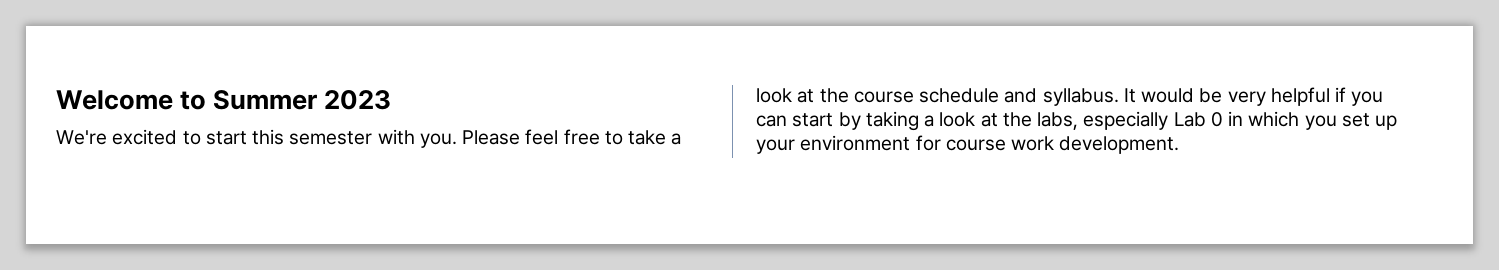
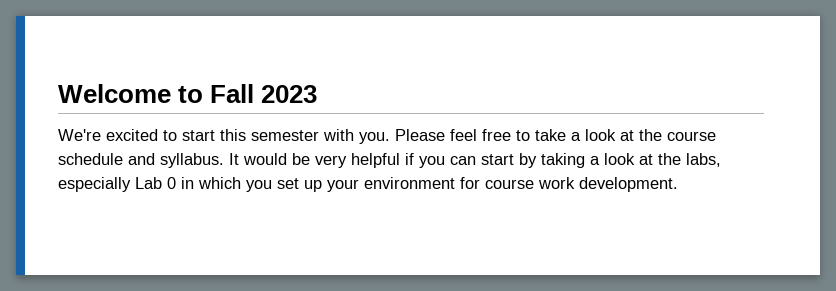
[213,90,318,110] Summer -> [210,84,255,103] Fall

